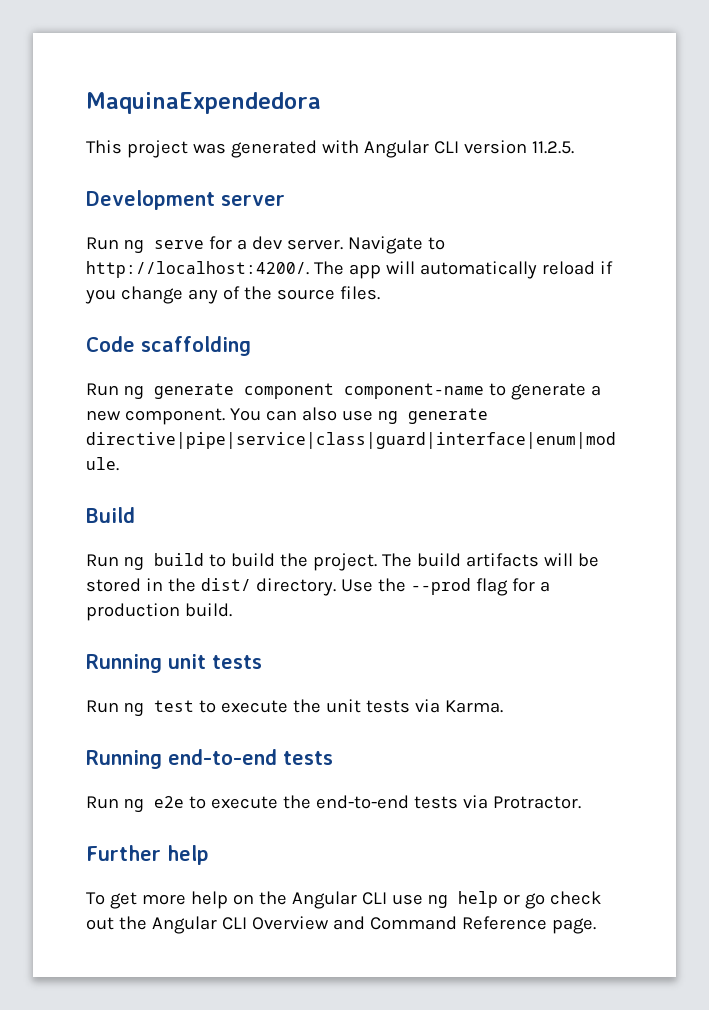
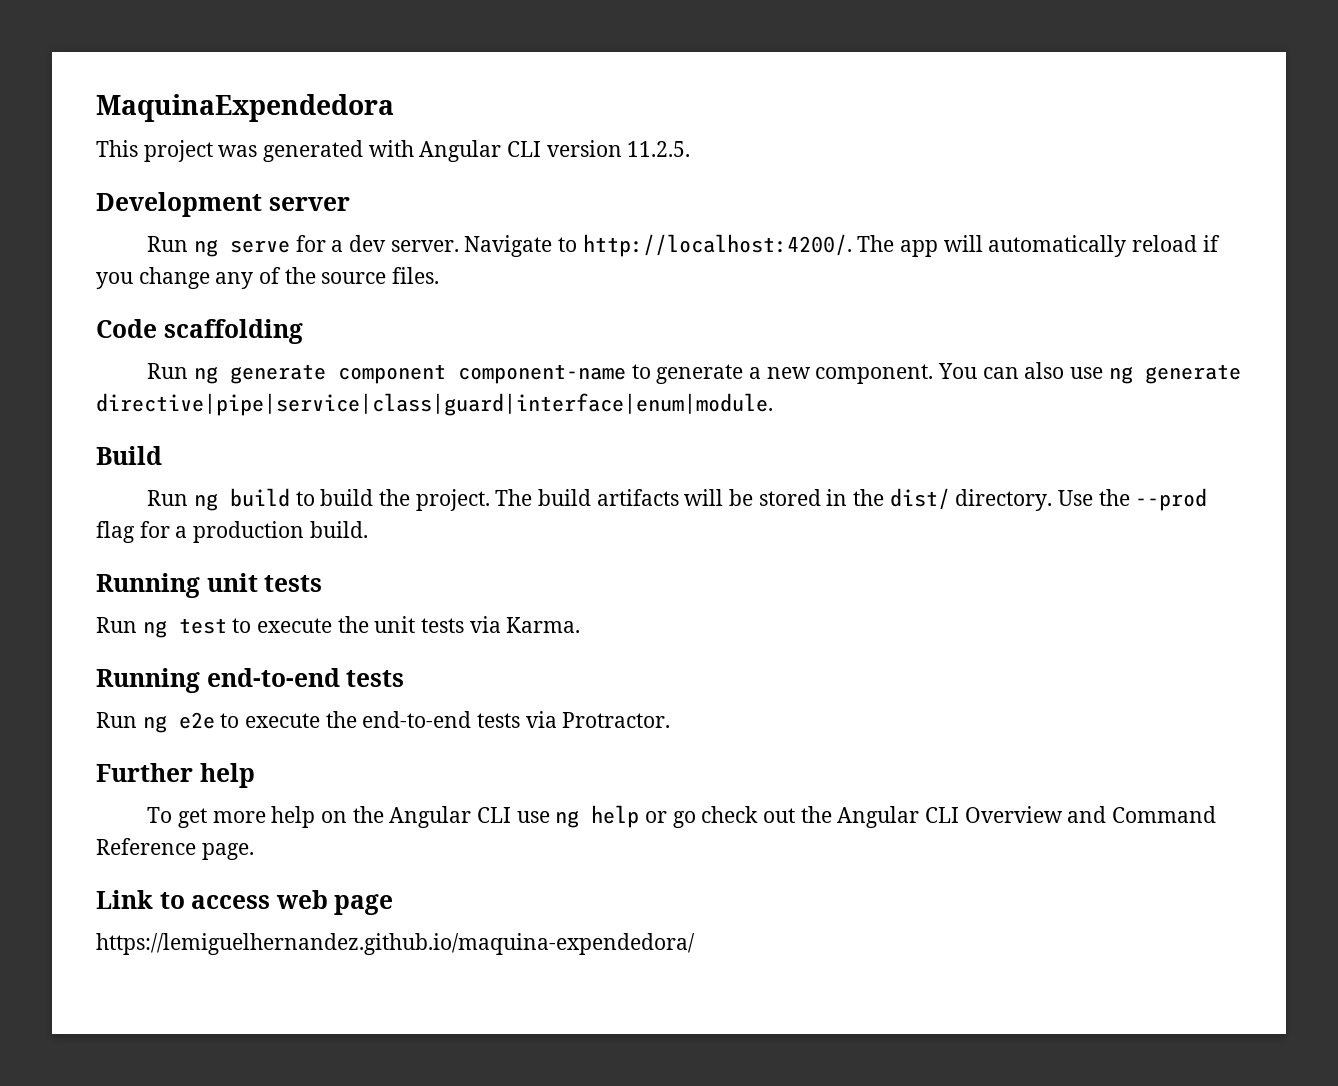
(596, 926) none -> [96,890,394,915] [96,933,695,955] // Link to access web page // https://lemiguelhernandez.github.io/maquina-expendedora/

